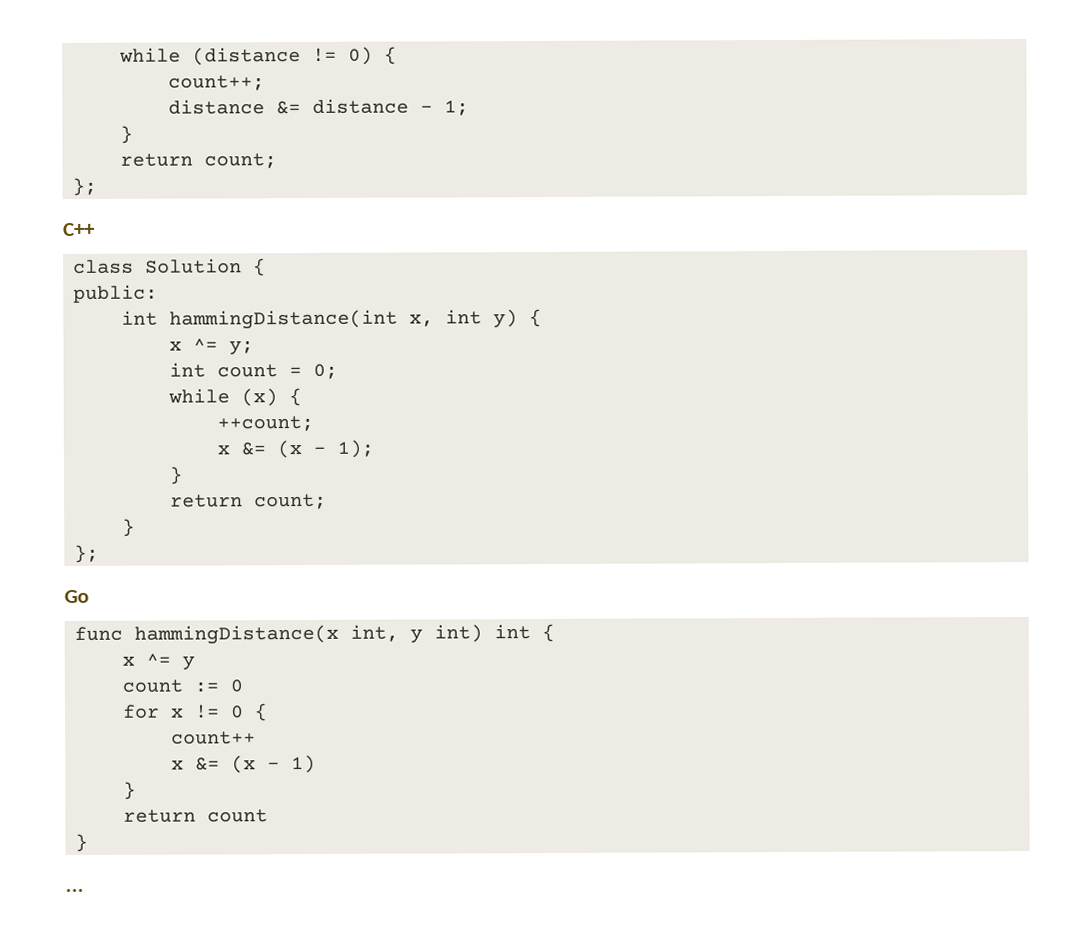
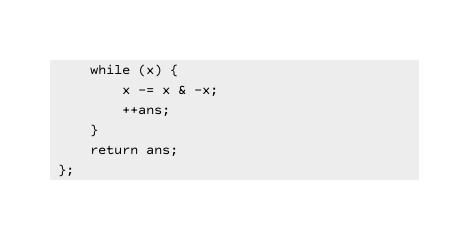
[119,46,398,66] [168,75,266,91] [168,98,470,116] [120,125,134,144] [120,153,278,169] [72,177,98,196] [62,222,96,237] [73,258,267,277] [73,284,159,303] [121,309,543,330] [169,338,255,356] [169,362,339,379] [168,388,303,407] [217,415,315,432] [217,439,375,459] [169,466,184,485] [170,493,328,510] [122,518,136,537] [74,544,100,563] [64,589,89,604] [74,623,556,645] [122,653,196,671] [122,679,244,693] [122,703,269,722] [171,731,257,745] [171,754,317,774] [123,781,137,800] [123,809,269,823] [75,833,89,852] [65,888,84,893] while (distance != 0) { // count++; // distance &= distance - 1; // } // return count; // }; // C++ // class Solution { // public: // int hammingDistance(int x, int y) { // x ^= y; // int count = 0; // while (x) { // ++count; // x &= (x - 1); // } // return count; // } // }; // Go // func hammingDistance(x int, y int) int { // x ^= y // count := 0 // for x != 0 { // count++ // x &= (x - 1) // } // return count // } // ... -> [89,64,178,77] [121,85,218,97] [121,107,170,117] [89,124,98,137] [89,145,178,157] [57,164,74,177] while (x) { // x -= x & -x; // ++ans; // } // return ans; // };

